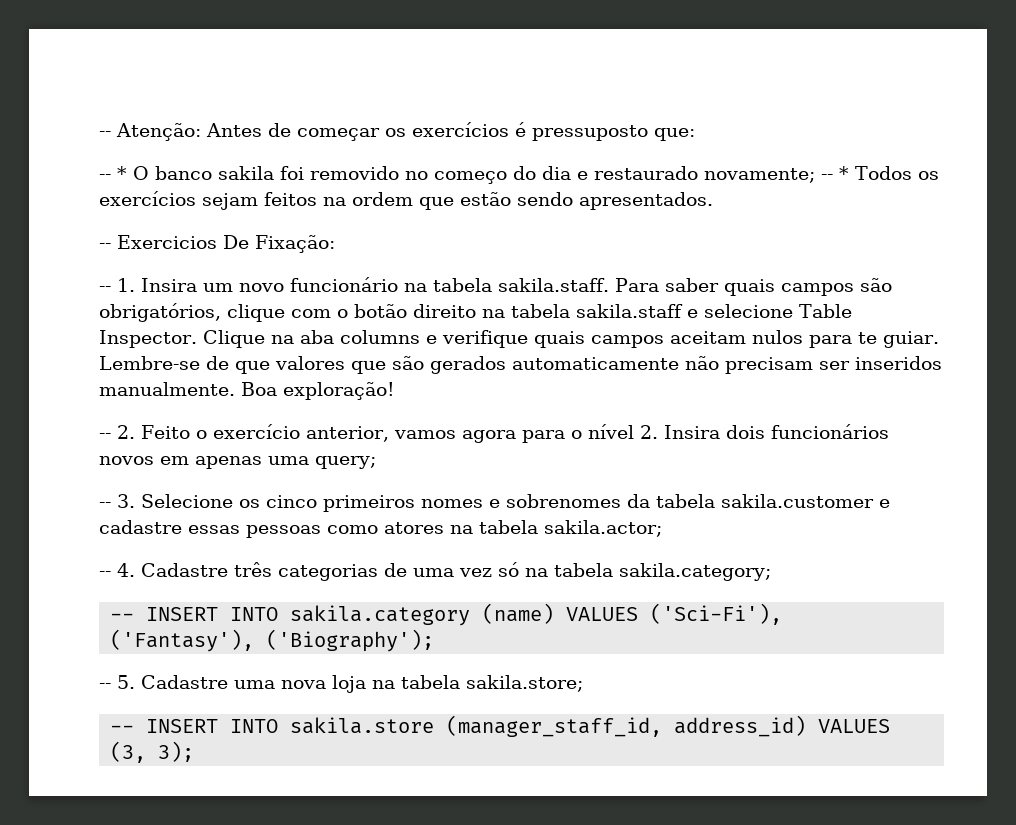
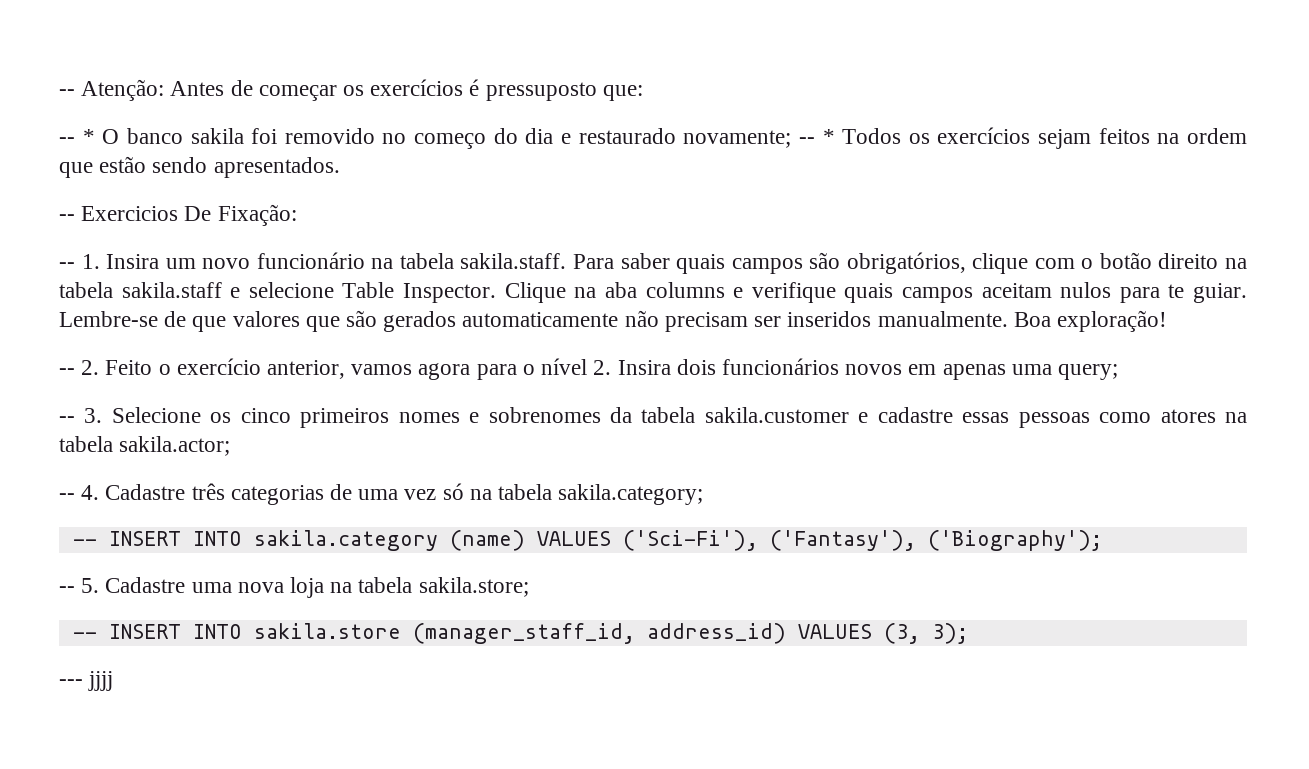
(195, 751) none -> [59,671,114,691] // --- jjjj

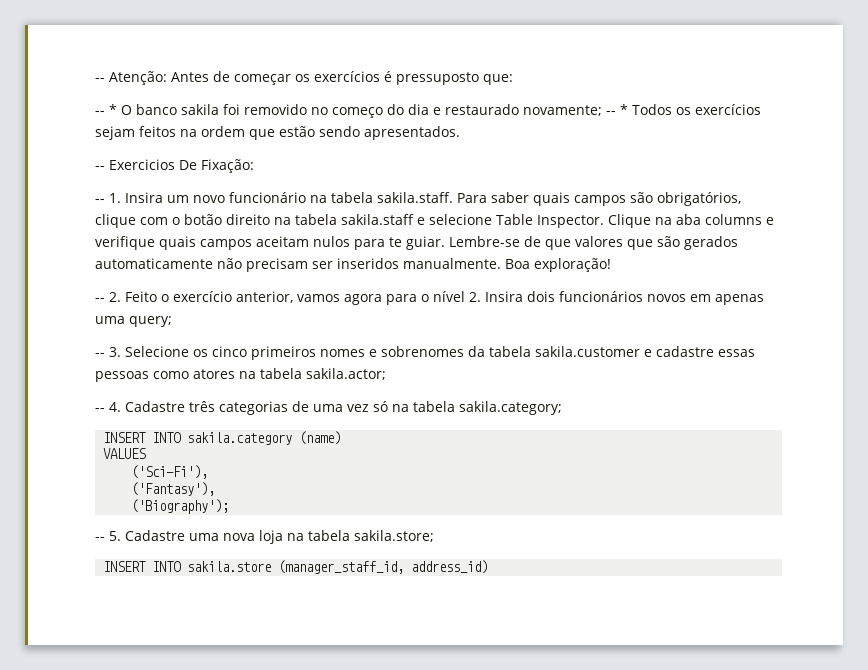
[72,539,97,546] -- -> (562, 408) none
[536,531,611,546] VALUES -> [103,448,147,459] // VALUES //
(758, 540) none -> (209, 472) //
(916, 540) none -> (216, 489) //
[72,632,97,639] -- -> (434, 536) none
[797,623,968,644] [59,671,114,691] VALUES (3, 3); // --- jjjj -> (489, 567) none

